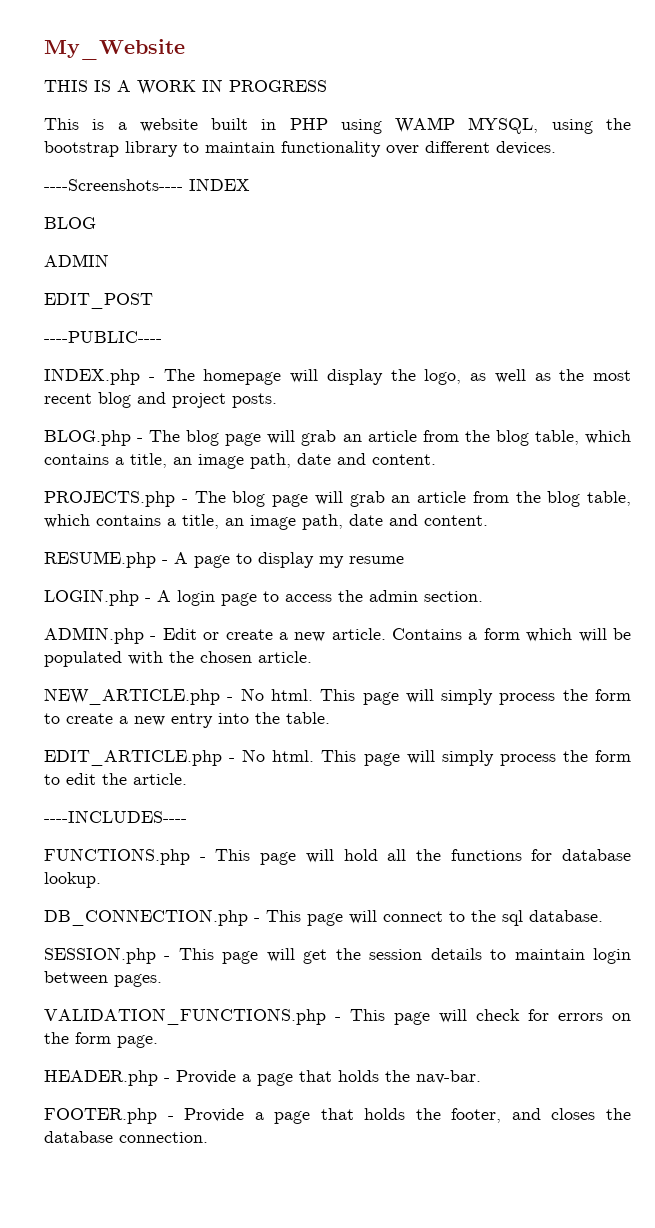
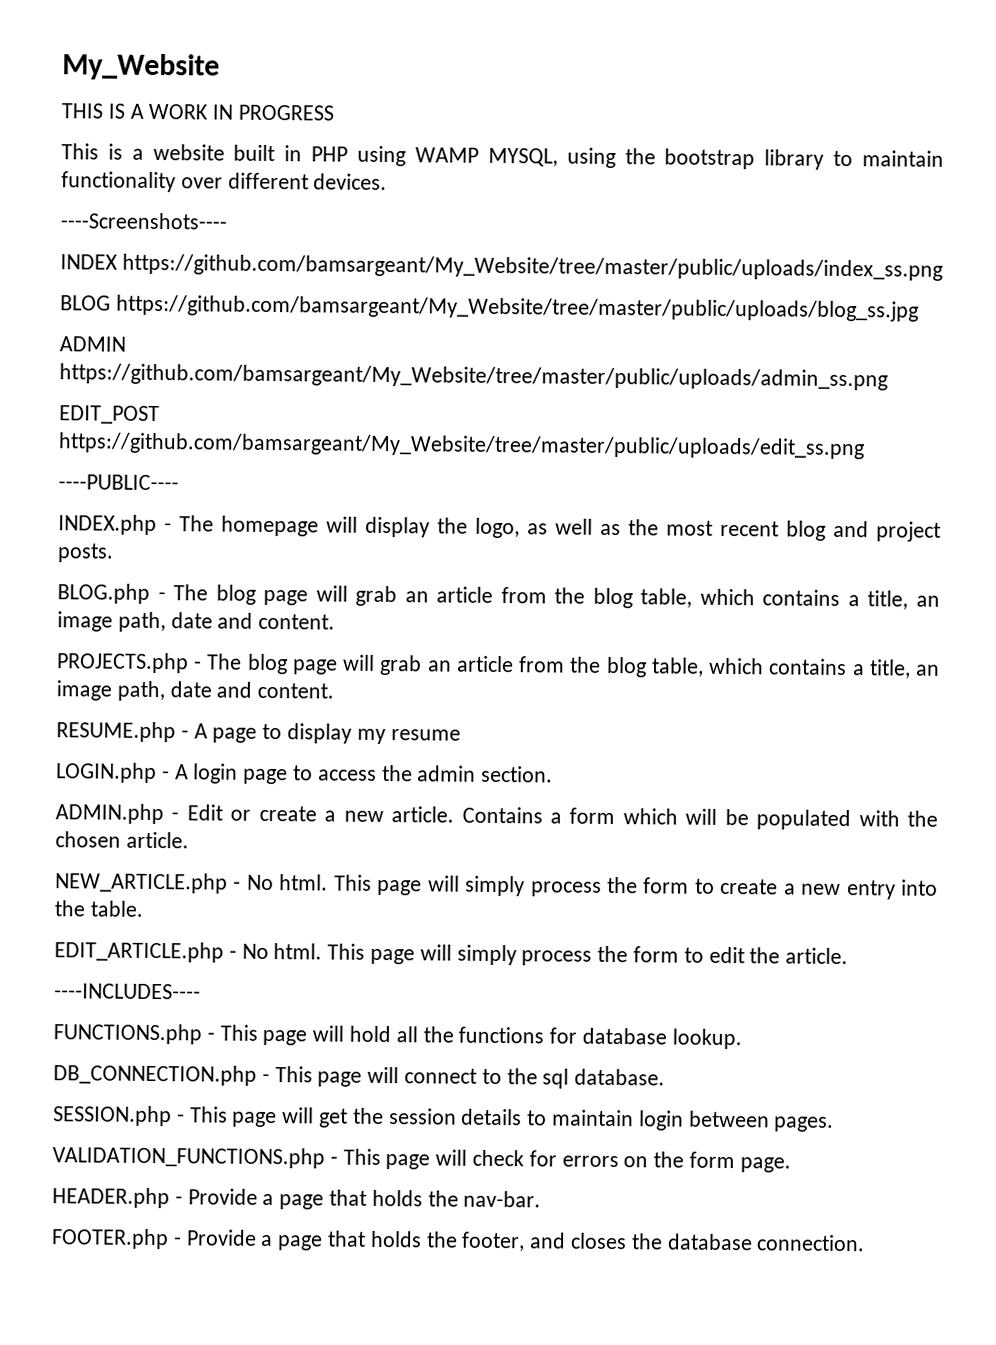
(183, 185) none -> (227, 221) //
(250, 184) none -> [121,253,943,281] https://github.com/bamsargeant/My_Website/tree/master/public/uploads/index_ss.png
(96, 223) none -> [115,294,919,322] https://github.com/bamsargeant/My_Website/tree/master/public/uploads/blog_ss.jpg
(109, 260) none -> [59,363,888,391] https://github.com/bamsargeant/My_Website/tree/master/public/uploads/admin_ss.png
(153, 301) none -> [58,432,865,460] https://github.com/bamsargeant/My_Website/tree/master/public/uploads/edit_ss.png

